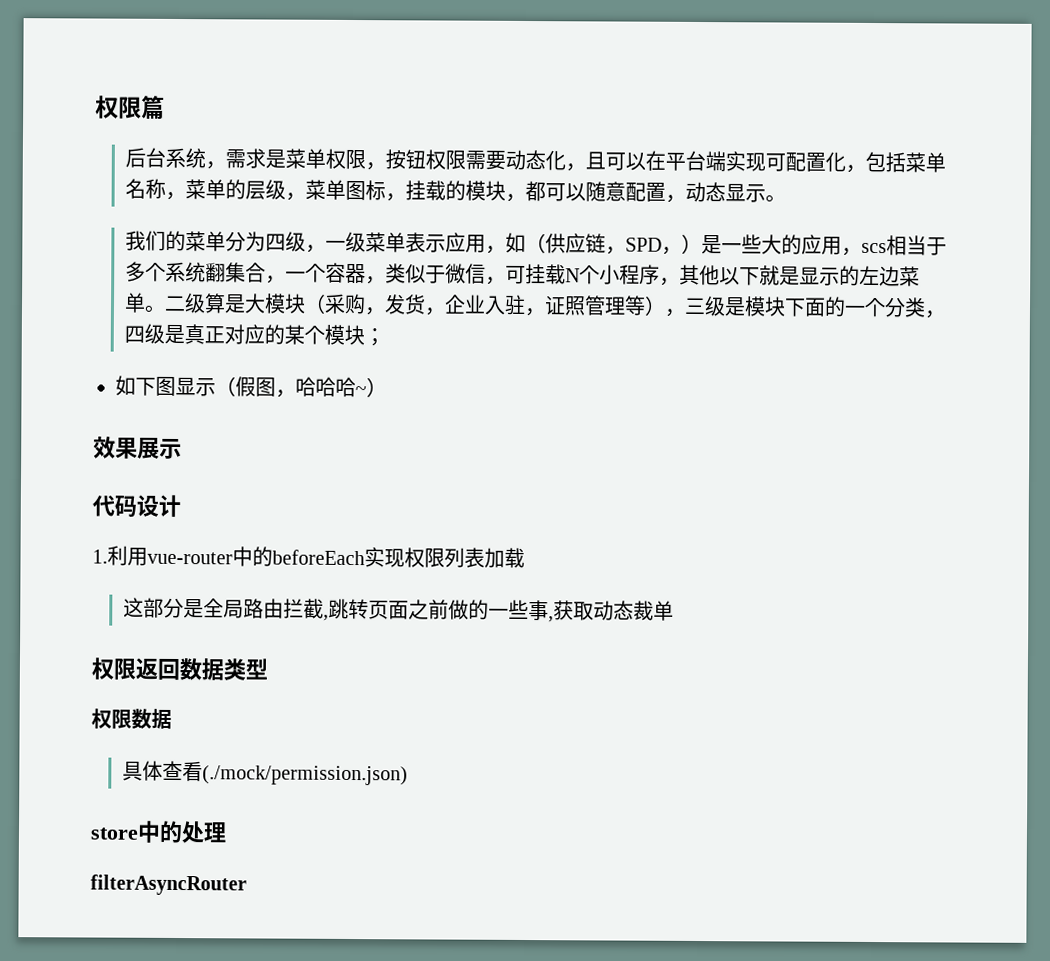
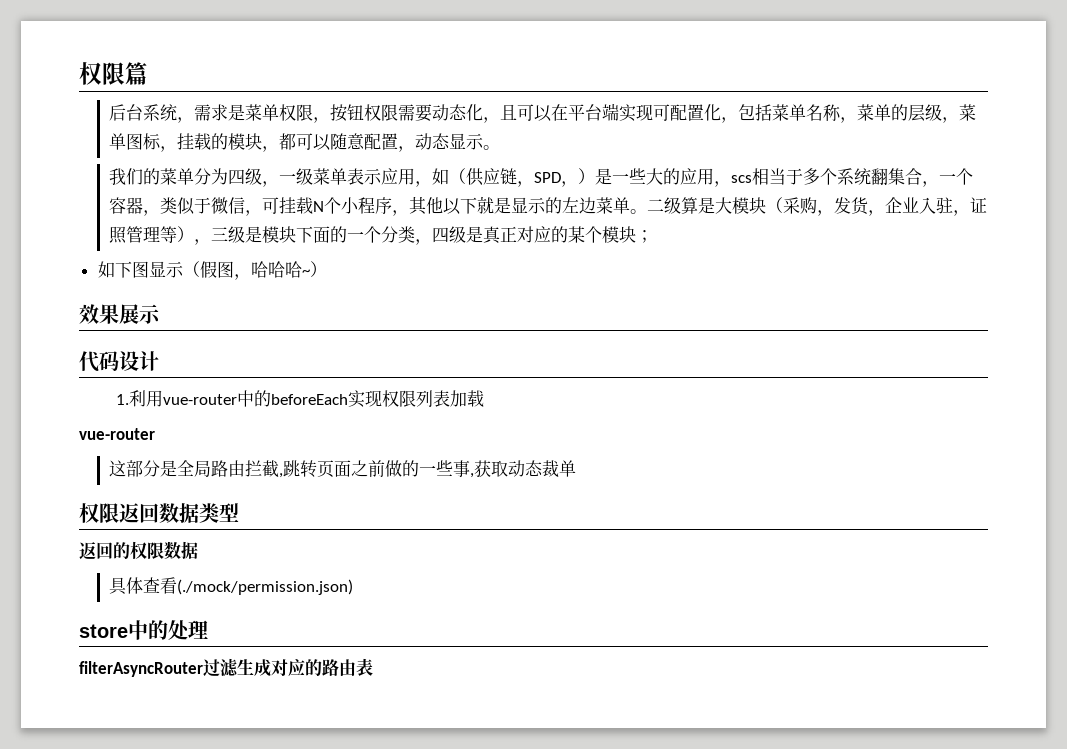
(525, 557) none -> [79,428,155,440] // vue-router
(268, 669) none -> [79,542,130,560] 返回的
(247, 885) none -> [203,658,373,677] 过滤生成对应的路由表

